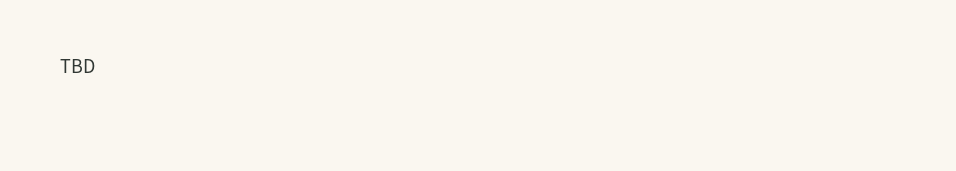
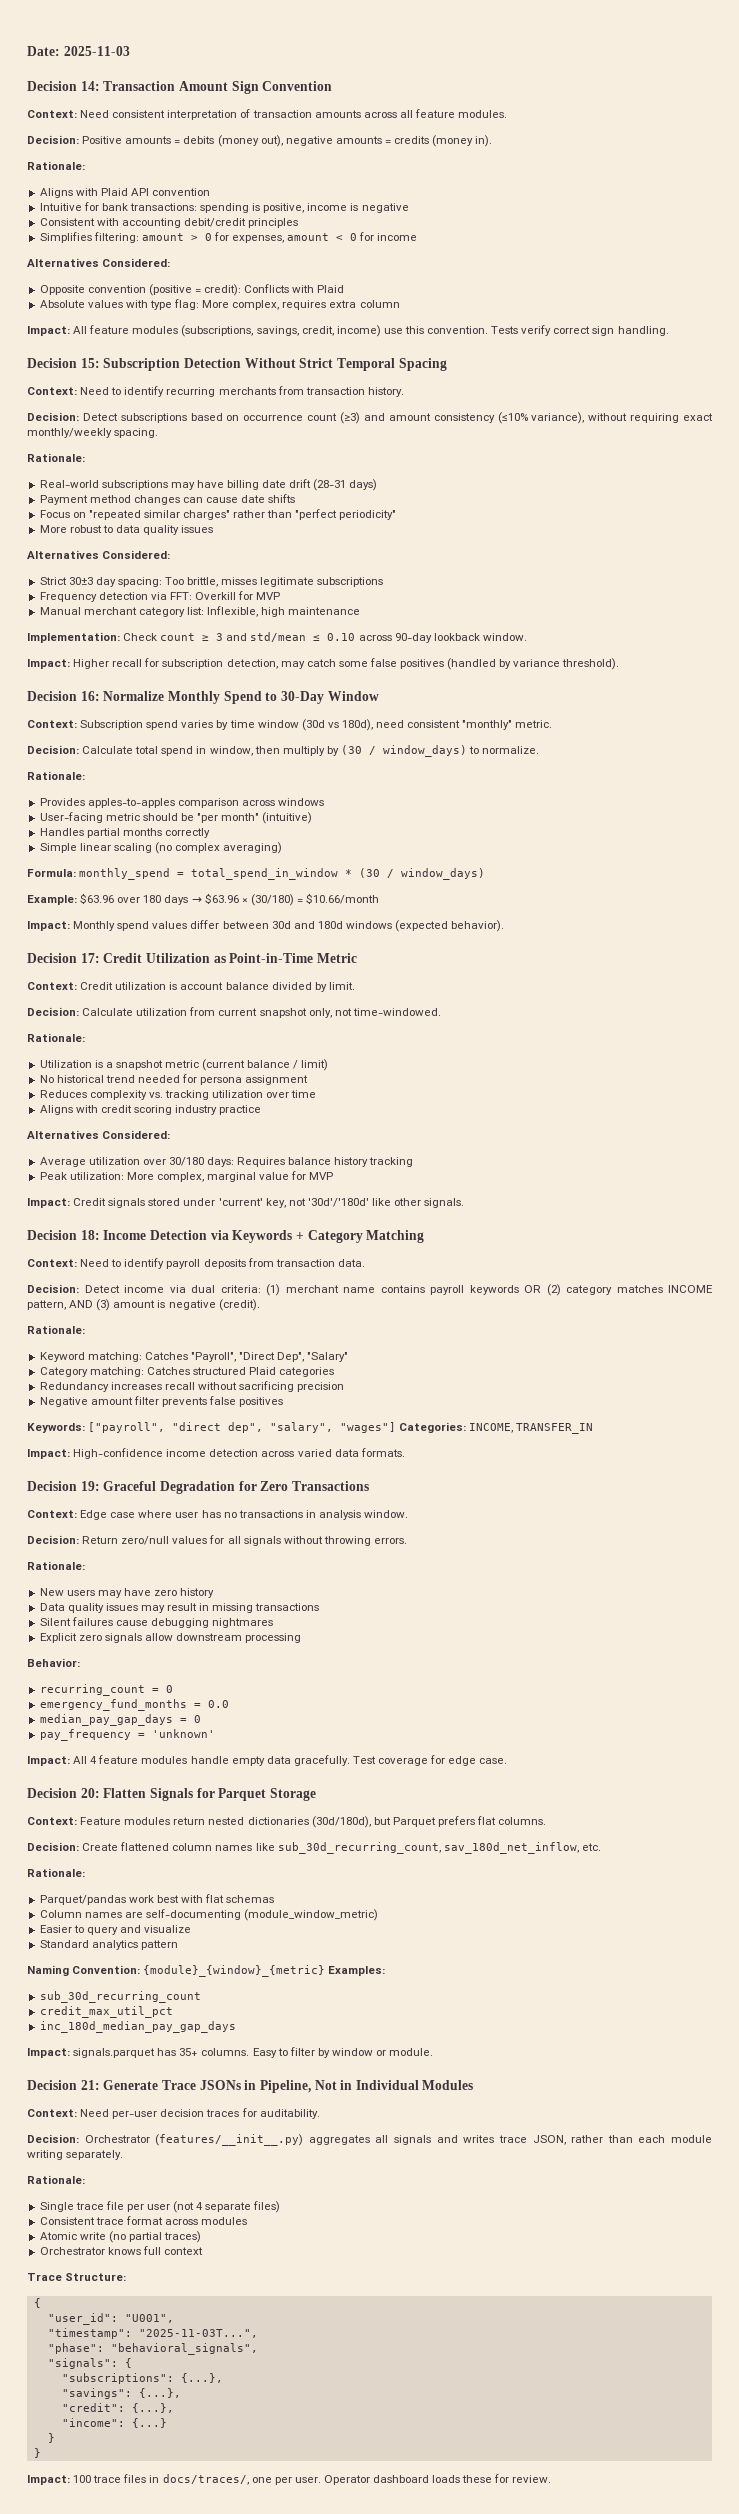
[60,59,95,73] TBD -> [27,46,130,56] [27,81,333,94] [27,109,508,120] [27,135,493,147] [27,161,85,170] [39,188,211,198] [39,202,409,213] [39,218,299,228] [39,232,418,243] [27,258,171,267] [39,284,345,296] [39,299,400,310] [27,325,669,337] [27,358,447,371] [27,386,404,397] [27,412,714,424] [27,428,159,438] [27,453,85,462] [39,479,378,491] [39,494,296,505] [39,509,397,520] [39,525,214,535] [27,550,171,559] [39,577,384,587] [39,591,281,602] [39,606,361,617] [27,632,527,643] [27,658,620,670] [27,691,379,704] [27,719,553,731] [27,745,540,757] [27,771,85,780] [39,798,325,808] [39,812,313,824] [39,828,210,838] [39,842,283,854] [27,868,486,880] [27,893,380,906] [27,920,505,932] [27,953,357,963] [27,982,355,992] [27,1007,441,1018] [27,1033,85,1042] [39,1059,329,1071] [39,1074,309,1085] [39,1090,317,1100] [39,1105,262,1115] [27,1130,171,1139] [39,1157,414,1167] [39,1171,334,1182] [27,1198,465,1208] [27,1230,425,1243] [27,1258,365,1269] [27,1284,713,1296] [27,1299,260,1311] [27,1325,85,1334] [39,1352,349,1362] [39,1367,335,1377] [39,1381,345,1392] [39,1396,284,1407] [27,1422,594,1434] [27,1448,405,1459] [27,1481,369,1494] [27,1510,409,1520] [27,1535,407,1546] [27,1561,85,1570] [39,1588,215,1598] [39,1603,320,1613] [39,1617,274,1628] [39,1633,302,1643] [27,1658,80,1667] [39,1684,173,1696] [39,1699,229,1711] [39,1714,201,1726] [39,1729,215,1741] [27,1755,508,1766] [27,1788,316,1801] [27,1816,547,1828] [27,1842,601,1854] [27,1868,85,1877] [39,1894,275,1905] [39,1909,379,1921] [39,1925,192,1935] [39,1940,178,1950] [27,1965,386,1977] [39,1991,201,2003] [39,2006,173,2018] [39,2021,236,2033] [27,2047,434,2058] [27,2080,474,2093] [27,2108,320,2119] [27,2134,713,2146] [27,2150,124,2160] [27,2175,85,2184] [39,2201,281,2213] [39,2216,248,2225] [39,2231,202,2243] [39,2246,203,2255] [27,2273,127,2281] [33,2298,41,2308] [47,2313,174,2325] [47,2328,258,2339] [47,2343,258,2355] [47,2358,132,2369] [61,2373,223,2384] [61,2388,181,2399] [61,2403,174,2413] [61,2418,167,2428] [47,2433,55,2443] [33,2448,41,2458] [27,2474,552,2485] Date: 2025-11-03 // Decision 14: Transaction Amount Sign Convention // Context: Need consistent interpretation of transaction amounts across all feature modules. // Decision: Positive amounts = debits (money out), negative amounts = credits (money in). // Rationale: // Aligns with Plaid API convention // Intuitive for bank transactions: spending is positive, income is negative // Consistent with accounting debit/credit principles // Simplifies filtering: amount > 0 for expenses, amount < 0 for income // Alternatives Considered: // Opposite convention (positive = credit): Conflicts with Plaid // Absolute values with type flag: More complex, requires extra column // Impact: All feature modules (subscriptions, savings, credit, income) use this convention. Tests verify correct sign handling. // Decision 15: Subscription Detection Without Strict Temporal Spacing // Context: Need to identify recurring merchants from transaction history. // Decision: Detect subscriptions based on occurrence count (≥3) and amount consistency (≤10% variance), without requiring exact monthly/weekly spacing. // Rationale: // Real-world subscriptions may have billing date drift (28-31 days) // Payment method changes can cause date shifts // Focus on "repeated similar charges" rather than "perfect periodicity" // More robust to data quality issues // Alternatives Considered: // Strict 30±3 day spacing: Too brittle, misses legitimate subscriptions // Frequency detection via FFT: Overkill for MVP // Manual merchant category list: Inflexible, high maintenance // Implementation: Check count ≥ 3 and std/mean ≤ 0.10 across 90-day lookback window. // Impact: Higher recall for subscription detection, may catch some false positives (handled by variance threshold). // Decision 16: Normalize Monthly Spend to 30-Day Window // Context: Subscription spend varies by time window (30d vs 180d), need consistent "monthly" metric. // Decision: Calculate total spend in window, then multiply by (30 / window_days) to normalize. // Rationale: // Provides apples-to-apples comparison across windows // User-facing metric should be "per month" (intuitive) // Handles partial months correctly // Simple linear scaling (no complex averaging) // Formula: monthly_spend = total_spend_in_window * (30 / window_days) // Example: $63.96 over 180 days → $63.96 × (30/180) = $10.66/month // Impact: Monthly spend values differ between 30d and 180d windows (expected behavior). // Decision 17: Credit Utilization as Point-in-Time Metric // Context: Credit utilization is account balance divided by limit. // Decision: Calculate utilization from current snapshot only, not time-windowed. // Rationale: // Utilization is a snapshot metric (current balance / limit) // No historical trend needed for persona assignment // Reduces complexity vs. tracking utilization over time // Aligns with credit scoring industry practice // Alternatives Considered: // Average utilization over 30/180 days: Requires balance history tracking // Peak utilization: More complex, marginal value for MVP // Impact: Credit signals stored under 'current' key, not '30d'/'180d' like other signals. // Decision 18: Income Detection via Keywords + Category Matching // Context: Need to identify payroll deposits from transaction data. // Decision: Detect income via dual criteria: (1) merchant name contains payroll keywords OR (2) category matches INCOME pattern, AND (3) amount is negative (credit). // Rationale: // Keyword matching: Catches "Payroll", "Direct Dep", "Salary" // Category matching: Catches structured Plaid categories // Redundancy increases recall without sacrificing precision // Negative amount filter prevents false positives // Keywords: ["payroll", "direct dep", "salary", "wages"] Categories: INCOME, TRANSFER_IN // Impact: High-confidence income detection across varied data formats. // Decision 19: Graceful Degradation for Zero Transactions // Context: Edge case where user has no transactions in analysis window. // Decision: Return zero/null values for all signals without throwing errors. // Rationale: // New users may have zero history // Data quality issues may result in missing transactions // Silent failures cause debugging nightmares // Explicit zero signals allow downstream processing // Behavior: // recurring_count = 0 // emergency_fund_months = 0.0 // median_pay_gap_days = 0 // pay_frequency = 'unknown' // Impact: All 4 feature modules handle empty data gracefully. Test coverage for edge case. // Decision 20: Flatten Signals for Parquet Storage // Context: Feature modules return nested dictionaries (30d/180d), but Parquet prefers flat columns. // Decision: Create flattened column names like sub_30d_recurring_count, sav_180d_net_inflow, etc. // Rationale: // Parquet/pandas work best with flat schemas // Column names are self-documenting (module_window_metric) // Easier to query and visualize // Standard analytics pattern // Naming Convention: {module}_{window}_{metric} Examples: // sub_30d_recurring_count // credit_max_util_pct // inc_180d_median_pay_gap_days // Impact: signals.parquet has 35+ columns. Easy to filter by window or module. // Decision 21: Generate Trace JSONs in Pipeline, Not in Individual Modules // Context: Need per-user decision traces for auditability. // Decision: Orchestrator (features/__init__.py) aggregates all signals and writes trace JSON, rather than each module writing separately. // Rationale: // Single trace file per user (not 4 separate files) // Consistent trace format across modules // Atomic write (no partial traces) // Orchestrator knows full context // Trace Structure: // { // "user_id": "U001", // "timestamp": "2025-11-03T...", // "phase": "behavioral_signals", // "signals": { // "subscriptions": {...}, // "savings": {...}, // "credit": {...}, // "income": {...} // } // } // Impact: 100 trace files in docs/traces/, one per user. Operator dashboard loads these for review.

